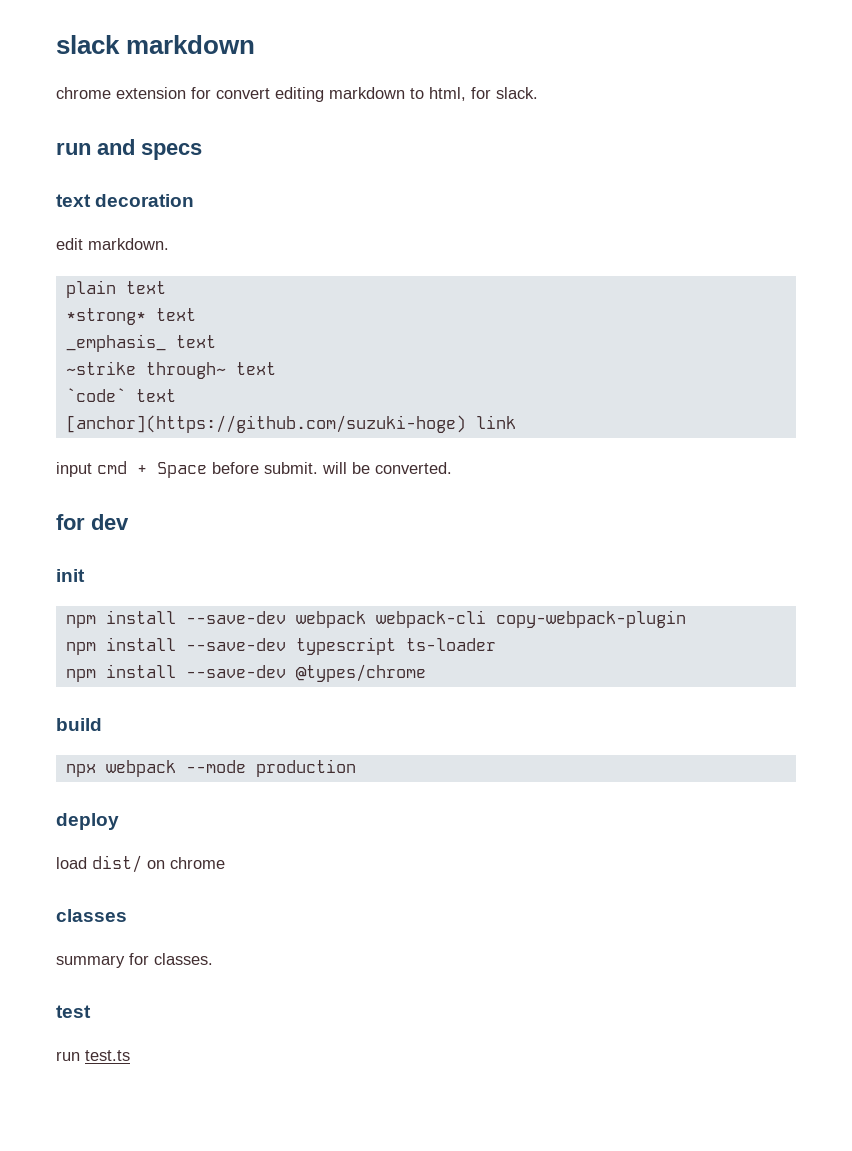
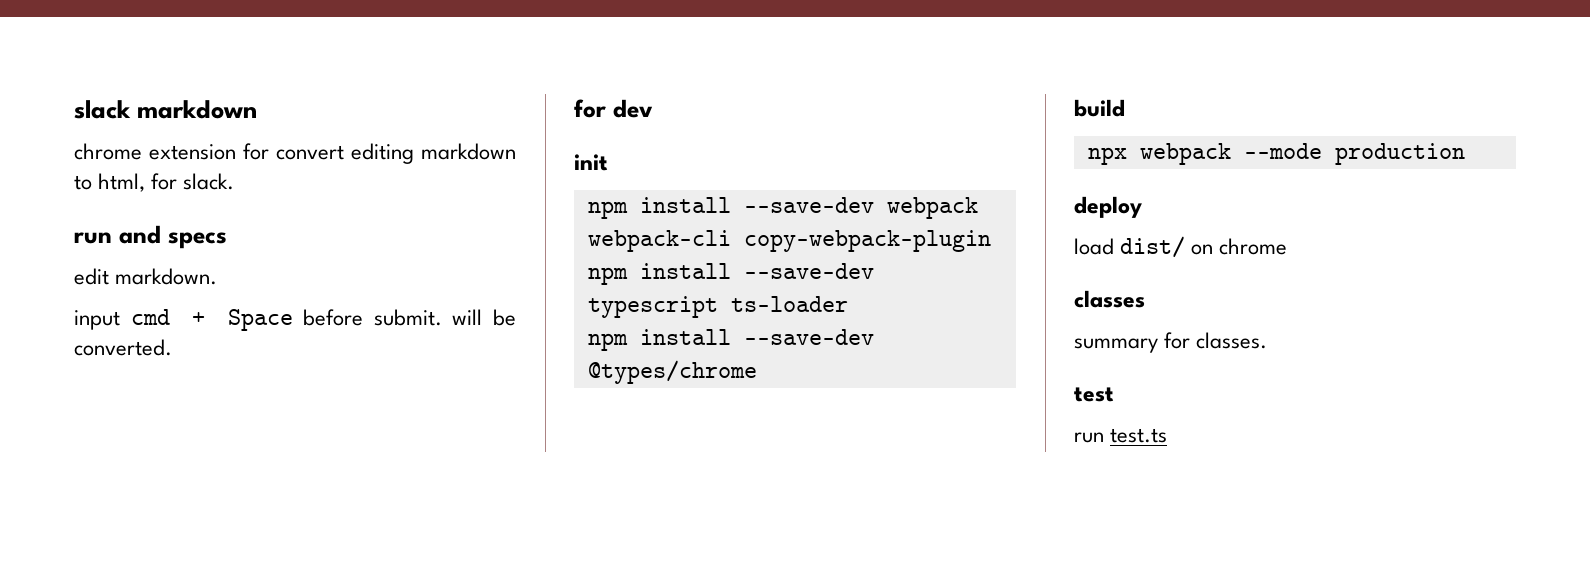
[56,194,195,207] // text decoration -> (227, 240) none
[65,280,166,298] [65,308,196,325] [65,334,216,352] [65,361,276,379] [65,388,176,402] [65,415,516,433] // plain text // *strong* text // _emphasis_ text // ~strike through~ text // `code` text // [anchor](https://github.com/suzuki-hoge) link -> (218, 276) none

